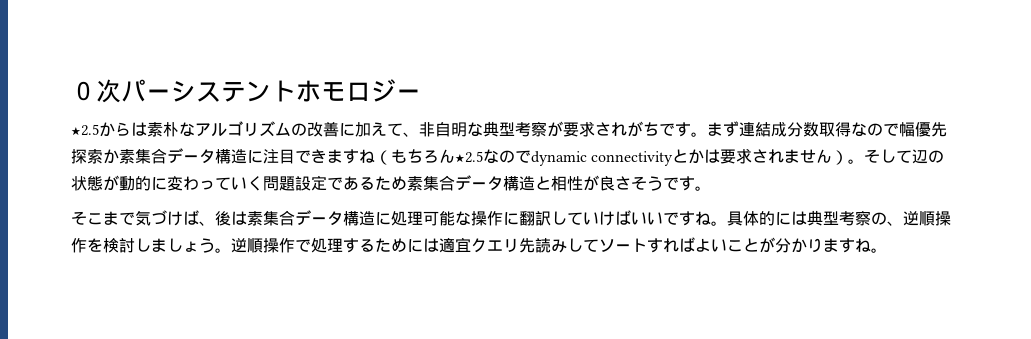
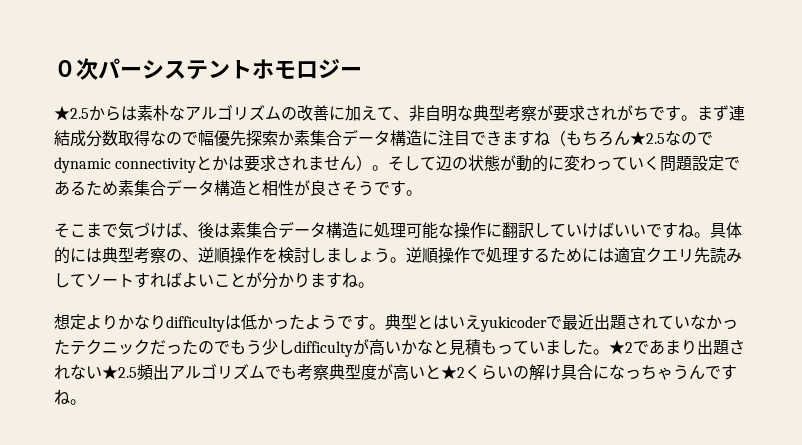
(887, 250) none -> [54,314,738,332] [54,339,745,357] [54,363,737,381] [54,389,86,405] // 想定よりかなりdifficultyは低かったようです。典型とはいえyukicoderで最近出題されていなかったテクニックだったのでもう少しdifficultyが高いかなと見積もっていました。★2であまり出題されない★2.5頻出アルゴリズムでも考察典型度が高いと★2くらいの解け具合になっちゃうんですね。

